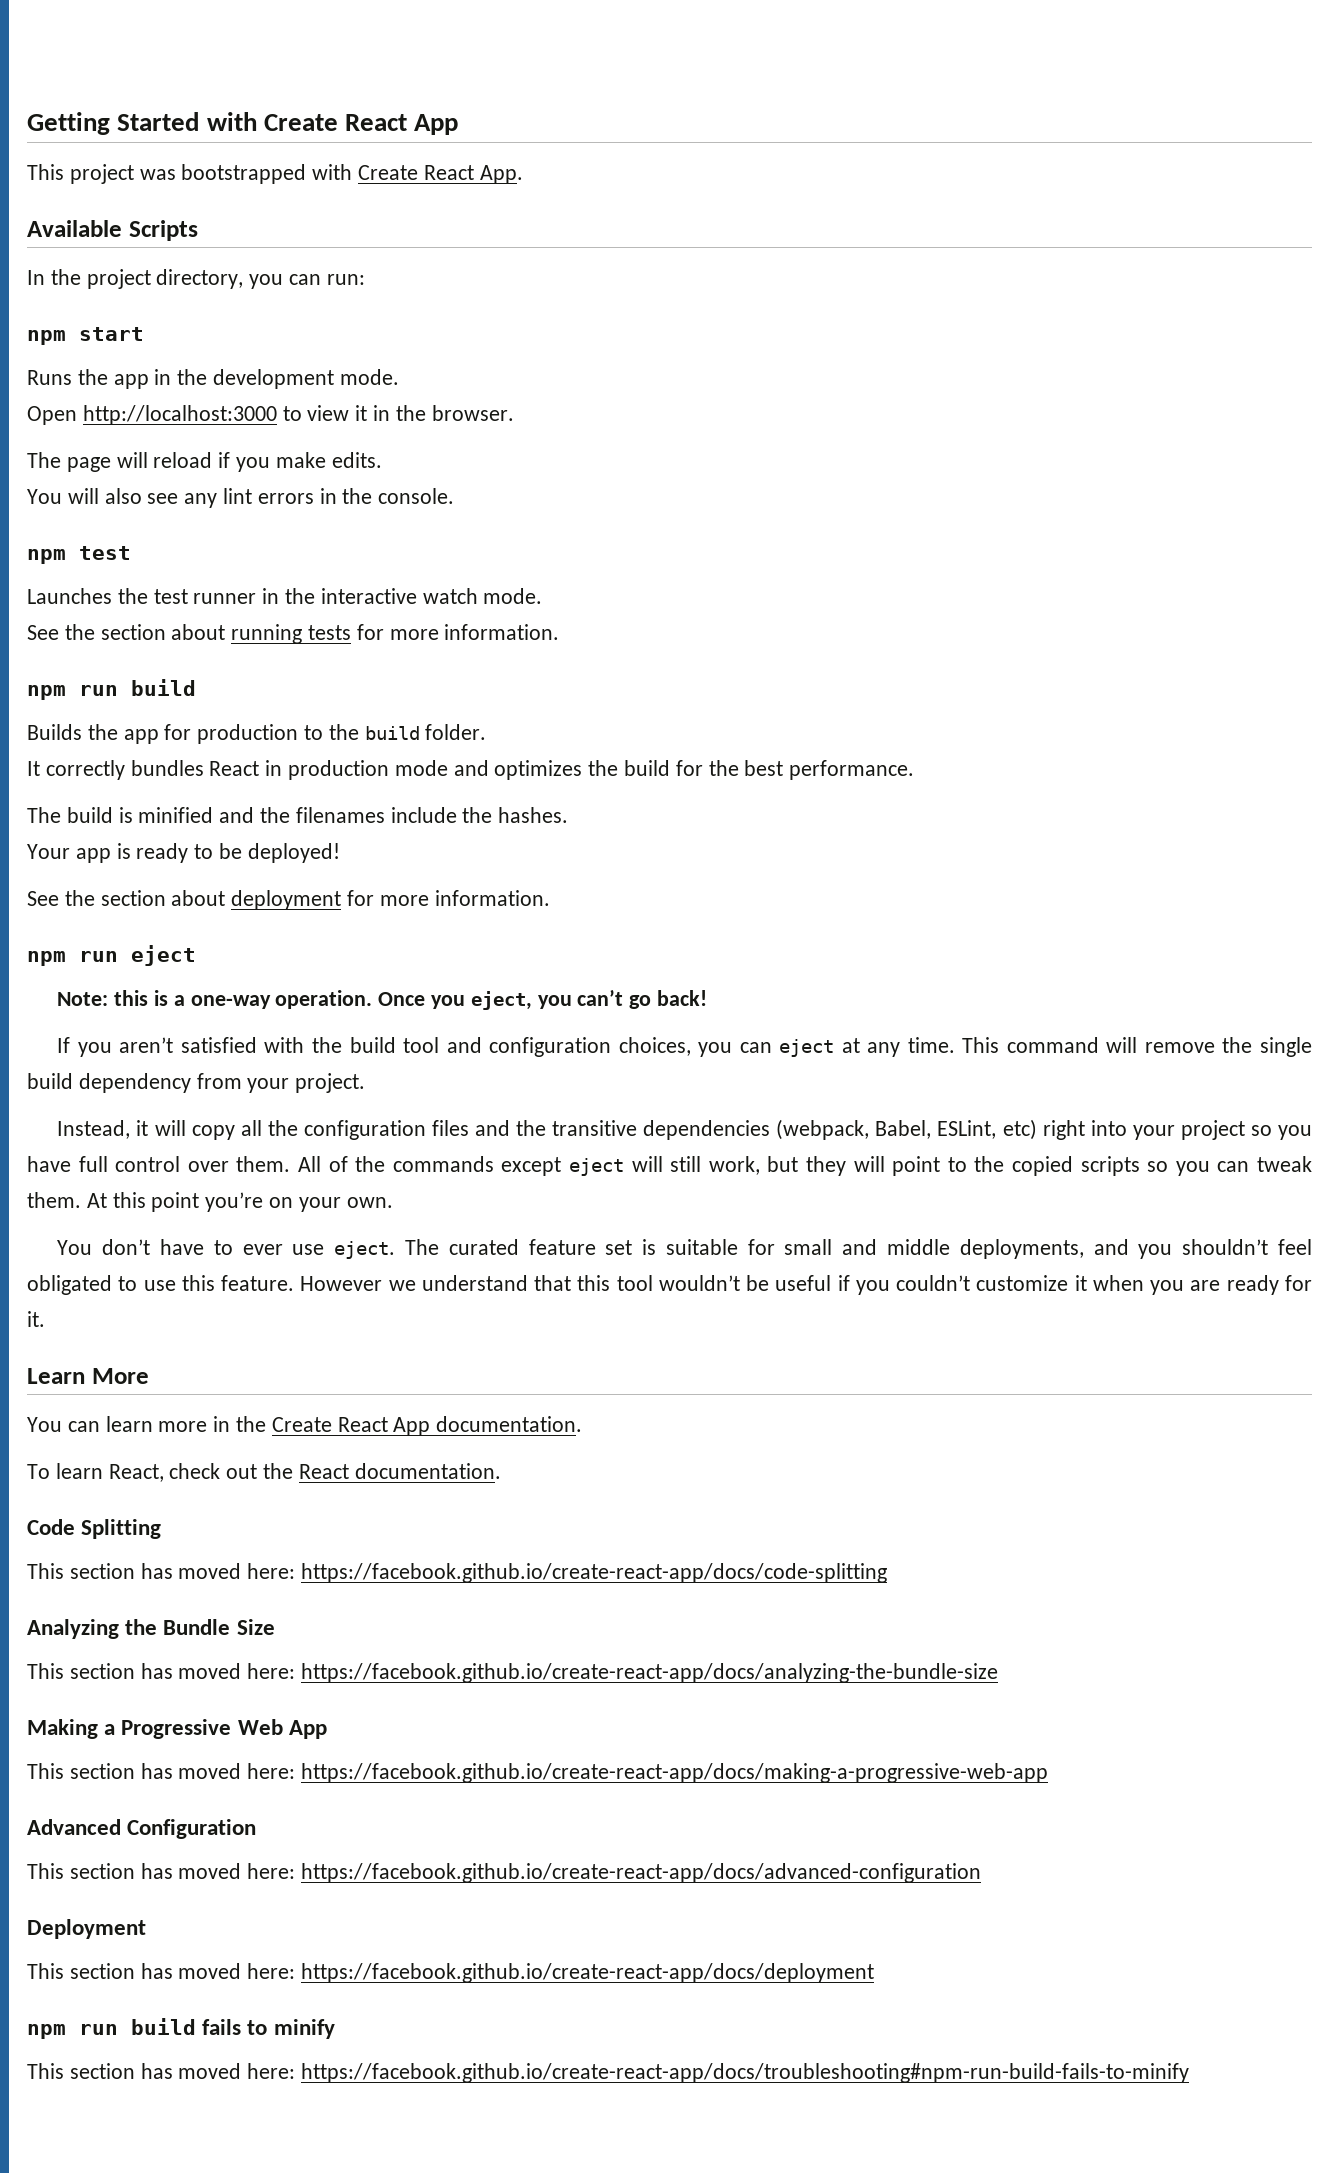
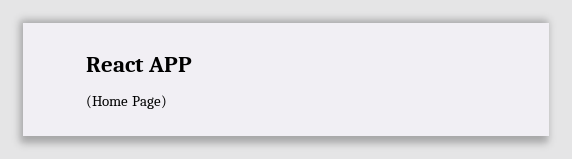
[27,112,459,135] [27,164,523,184] [27,220,198,241] [27,269,365,289] [27,327,144,345] [27,369,399,389] [27,405,514,425] [27,452,382,472] [27,488,455,508] [27,546,131,564] [27,588,543,604] [27,624,560,644] [27,679,196,700] [27,724,487,744] [27,760,915,780] [27,807,569,823] [27,843,340,863] [27,890,550,910] [27,945,196,966] [57,990,708,1010] [57,1037,1312,1057] [27,1073,366,1093] [57,1119,1312,1140] [27,1156,1312,1176] [27,1192,393,1212] [57,1239,1312,1259] [27,1275,1313,1295] [27,1311,45,1327] [27,1368,149,1384] [27,1416,583,1436] [27,1463,501,1482] [27,1519,162,1539] [27,1563,888,1583] [27,1619,275,1639] [27,1663,999,1683] [27,1719,327,1739] [27,1763,1049,1783] [27,1819,257,1839] [27,1863,982,1883] [27,1919,146,1939] [27,1963,875,1983] [27,2018,335,2039] [27,2063,1190,2083] Getting Started with Create React App // This project was bootstrapped with Create React App. // Available Scripts // In the project directory, you can run: // npm start // Runs the app in the development mode. // Open http://localhost:3000 to view it in the browser. // The page will reload if you make edits. // You will also see any lint errors in the console. // npm test // Launches the test runner in the interactive watch mode. // See the section about running tests for more information. // npm run build // Builds the app for production to the build folder. // It correctly bundles React in production mode and optimizes the build for the best performance. // The build is minified and the filenames include the hashes. // Your app is ready to be deployed! // See the section about deployment for more information. // npm run eject // Note: this is a one-way operation. Once you eject, you can’t go back! // If you aren’t satisfied with the build tool and configuration choices, you can eject at any time. This command will remove the single build dependency from your project. // Instead, it will copy all the configuration files and the transitive dependencies (webpack, Babel, ESLint, etc) right into your project so you have full control over them. All of the commands except eject will still work, but they will point to the copied scripts so you can tweak them. At this point you’re on your own. // You don’t have to ever use eject. The curated feature set is suitable for small and middle deployments, and you shouldn’t feel obligated to use this feature. However we understand that this tool wouldn’t be useful if you couldn’t customize it when you are ready for it. // Learn More // You can learn more in the Create React App documentation. // To learn React, check out the React documentation. // Code Splitting // This section has moved here: https://facebook.github.io/create-react-app/docs/code-splitting // Analyzing the Bundle Size // This section has moved here: https://facebook.github.io/create-react-app/docs/analyzing-the-bundle-size // Making a Progressive Web App // This section has moved here: https://facebook.github.io/create-react-app/docs/making-a-progressive-web-app // Advanced Configuration // This section has moved here: https://facebook.github.io/create-react-app/docs/advanced-configuration // Deployment // This section has moved here: https://facebook.github.io/create-react-app/docs/deployment // npm run build fails to minify // This section has moved here: https://facebook.github.io/create-react-app/docs/troubleshooting#npm-run-build-fails-to-minify -> [86,57,193,72] [86,95,167,109] React APP // (Home Page)

